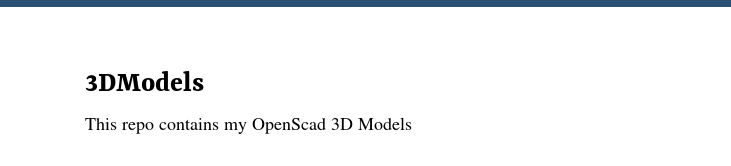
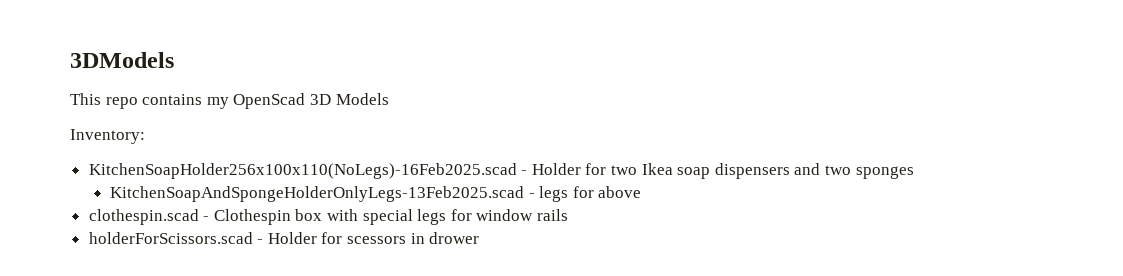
(412, 123) none -> [70,129,145,144] [88,163,914,179] [110,186,642,202] [88,209,569,225] [88,232,480,244] // Inventory: // KitchenSoapHolder256x100x110(NoLegs)-16Feb2025.scad - Holder for two Ikea soap dispensers and two sponges // KitchenSoapAndSpongeHolderOnlyLegs-13Feb2025.scad - legs for above // clothespin.scad - Clothespin box with special legs for window rails // holderForScissors.scad - Holder for scessors in drower

